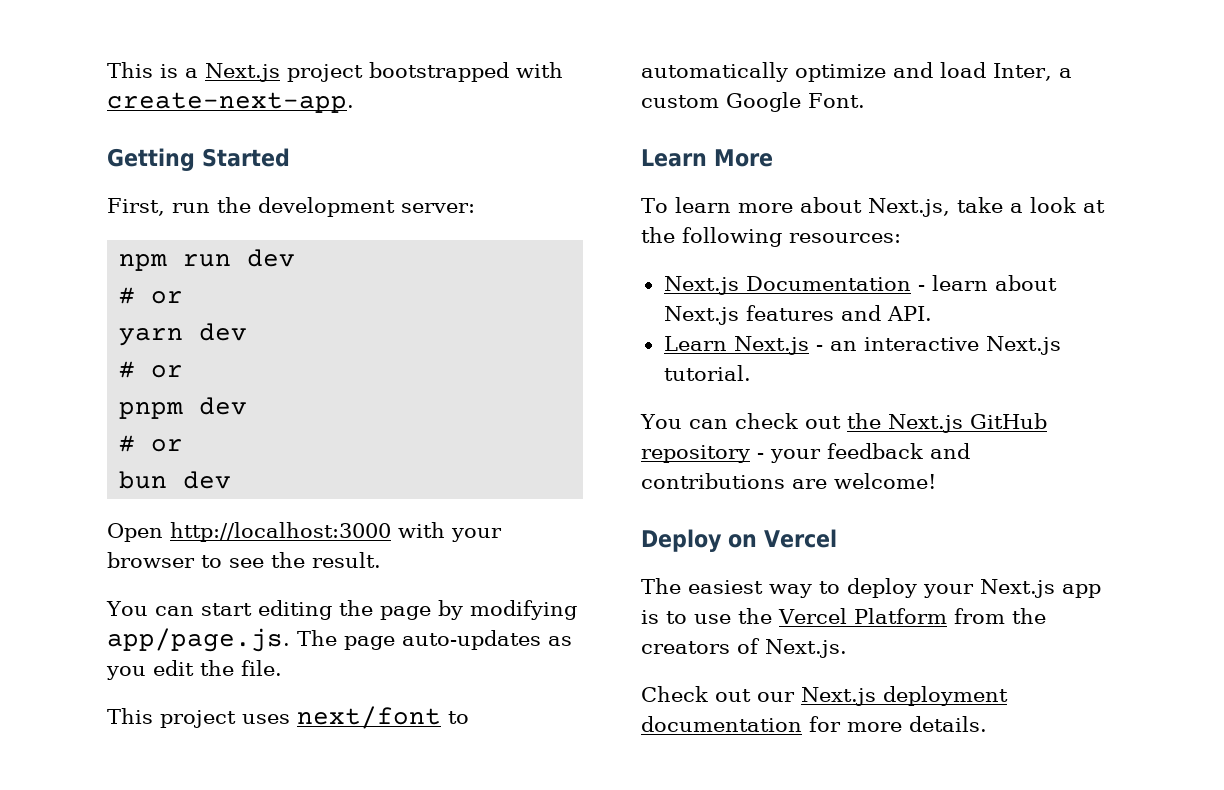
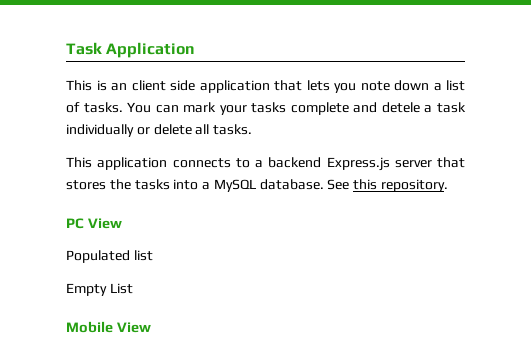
[107,62,563,82] [107,92,354,113] [107,148,290,171] [107,197,475,217] [119,249,296,271] [119,287,184,304] [119,323,248,346] [119,361,184,378] [119,397,248,419] [119,435,184,452] [119,471,232,489] [107,522,502,542] [107,552,381,568] [106,600,577,620] [107,628,572,652] [106,660,282,680] [107,706,469,729] [641,62,1072,82] [641,92,865,112] [641,149,773,167] [641,197,1105,217] [641,227,901,247] [663,275,1057,295] [663,305,932,325] [663,336,1061,355] [663,365,751,381] [640,413,1047,433] [641,443,970,463] [641,473,936,489] [641,529,837,552] [641,578,1101,598] [641,608,1046,624] [641,638,847,658] [641,686,1008,706] [641,716,987,732] This is a Next.js project bootstrapped with create-next-app. // Getting Started // First, run the development server: // npm run dev // # or // yarn dev // # or // pnpm dev // # or // bun dev // Open http://localhost:3000 with your browser to see the result. // You can start editing the page by modifying app/page.js. The page auto-updates as you edit the file. // This project uses next/font to automatically optimize and load Inter, a custom Google Font. // Learn More // To learn more about Next.js, take a look at the following resources: // Next.js Documentation - learn about Next.js features and API. // Learn Next.js - an interactive Next.js tutorial. // You can check out the Next.js GitHub repository - your feedback and contributions are welcome! // Deploy on Vercel // The easiest way to deploy your Next.js app is to use the Vercel Platform from the creators of Next.js. // Check out our Next.js deployment documentation for more details. -> [66,42,196,58] [66,80,465,93] [66,102,466,115] [66,124,253,137] [66,157,465,171] [66,179,449,192] [66,218,122,229] [66,250,153,263] [66,283,133,296] [66,321,151,333] Task Application // This is an client side application that lets you note down a list of tasks. You can mark your tasks complete and detele a task individually or delete all tasks. // This application connects to a backend Express.js server that stores the tasks into a MySQL database. See this repository. // PC View // Populated list // Empty List // Mobile View

